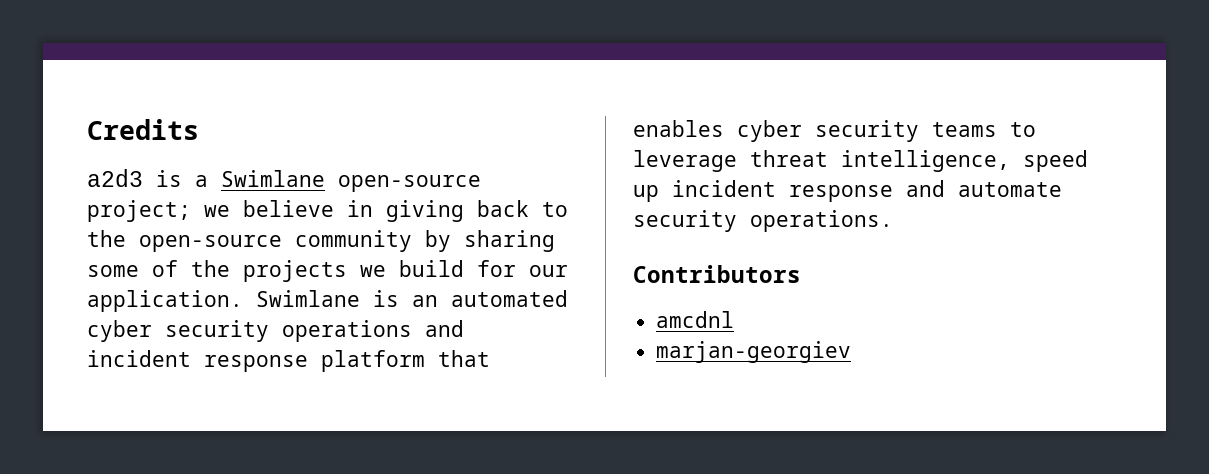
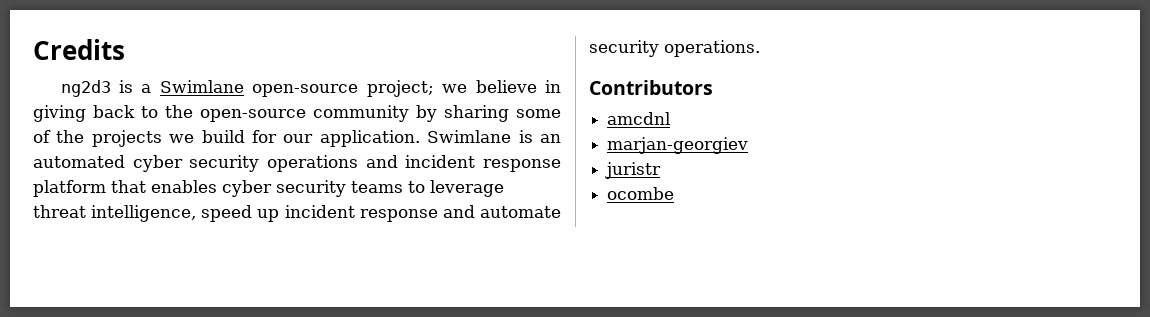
[87,169,143,187] a2d3 -> [60,80,111,97] ng2d3
(852, 352) none -> [605,162,662,179] [607,187,675,200] // juristr // ocombe

